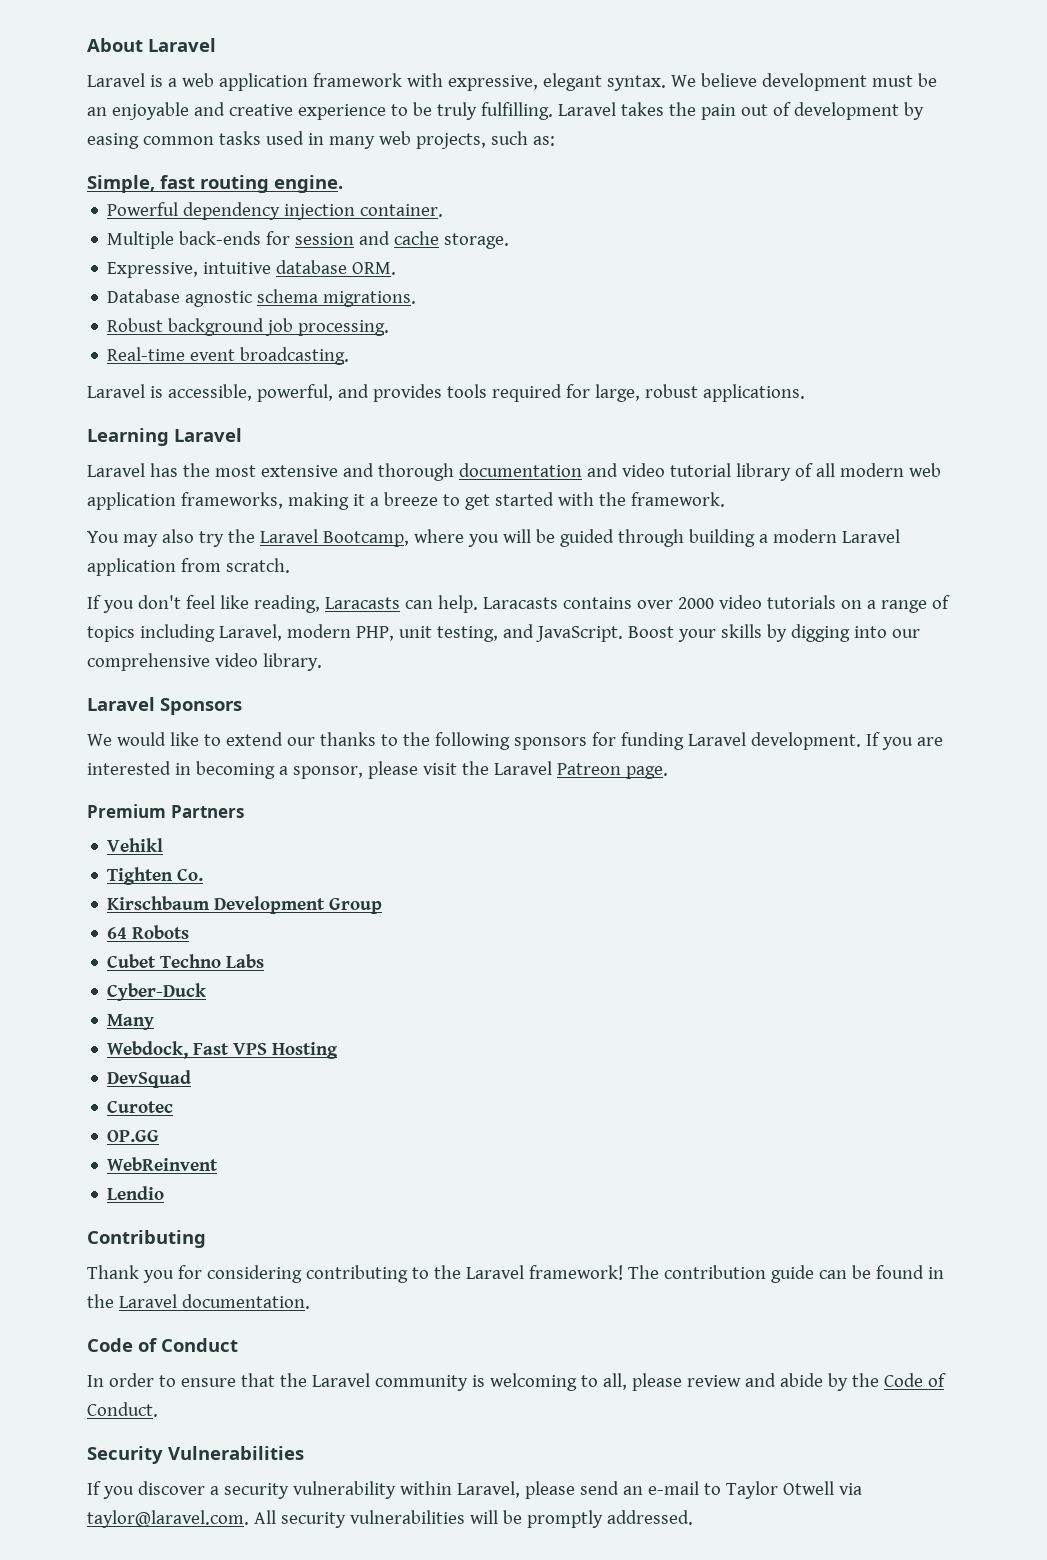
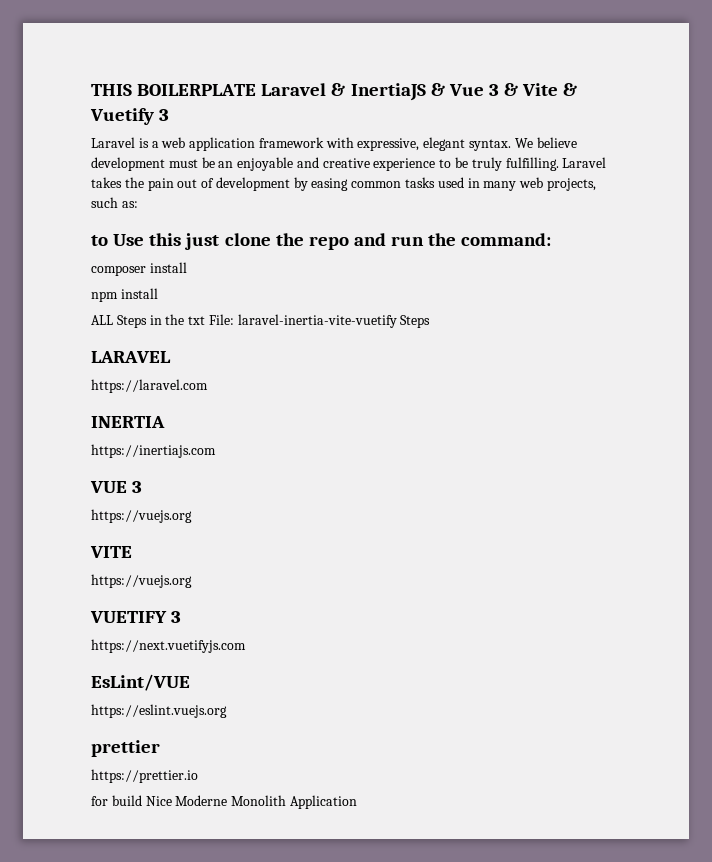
[87,38,216,52] About Laravel -> [91,83,578,101] [90,108,170,125] THIS BOILERPLATE Laravel & InertiaJS & Vue 3 & Vite & Vuetify 3
[87,175,343,193] [107,202,444,220] [107,231,510,249] [107,260,397,278] [107,289,417,307] [107,318,390,336] [107,347,350,365] [87,384,805,402] [87,428,242,446] [87,463,941,481] [87,492,725,510] [87,529,900,547] [87,558,290,576] [87,595,950,613] [87,624,920,642] [87,653,322,671] [87,697,242,715] [87,732,943,750] [87,761,668,779] [87,804,244,818] [107,838,164,852] [107,867,204,885] [107,896,383,914] [107,925,190,939] [107,954,265,968] [107,983,207,1001] [107,1014,155,1030] [107,1041,339,1059] [107,1070,192,1088] [107,1100,174,1113] [107,1130,160,1142] [107,1157,219,1171] [107,1186,165,1200] [87,1230,206,1248] [87,1265,944,1283] [87,1294,310,1309] [87,1338,238,1352] [87,1373,946,1391] [87,1402,158,1417] [87,1446,304,1464] [87,1481,862,1499] [87,1510,693,1528] Simple, fast routing engine. // Powerful dependency injection container. // Multiple back-ends for session and cache storage. // Expressive, intuitive database ORM. // Database agnostic schema migrations. // Robust background job processing. // Real-time event broadcasting. // Laravel is accessible, powerful, and provides tools required for large, robust applications. // Learning Laravel // Laravel has the most extensive and thorough documentation and video tutorial library of all modern web application frameworks, making it a breeze to get started with the framework. // You may also try the Laravel Bootcamp, where you will be guided through building a modern Laravel application from scratch. // If you don't feel like reading, Laracasts can help. Laracasts contains over 2000 video tutorials on a range of topics including Laravel, modern PHP, unit testing, and JavaScript. Boost your skills by digging into our comprehensive video library. // Laravel Sponsors // We would like to extend our thanks to the following sponsors for funding Laravel development. If you are interested in becoming a sponsor, please visit the Laravel Patreon page. // Premium Partners // Vehikl // Tighten Co. // Kirschbaum Development Group // 64 Robots // Cubet Techno Labs // Cyber-Duck // Many // Webdock, Fast VPS Hosting // DevSquad // Curotec // OP.GG // WebReinvent // Lendio // Contributing // Thank you for considering contributing to the Laravel framework! The contribution guide can be found in the Laravel documentation. // Code of Conduct // In order to ensure that the Laravel community is welcoming to all, please review and abide by the Code of Conduct. // Security Vulnerabilities // If you discover a security vulnerability within Laravel, please send an e-mail to Taylor Otwell via taylor@laravel.com. All security vulnerabilities will be promptly addressed. -> [91,233,552,250] [91,262,187,276] [91,288,158,302] [91,314,431,328] [91,351,171,363] [91,379,208,393] [91,416,165,428] [91,444,216,458] [90,481,143,493] [91,509,192,523] [90,546,132,558] [91,574,192,588] [90,611,182,623] [91,639,246,653] [91,674,190,691] [91,704,227,718] [91,740,160,757] [91,769,198,783] [91,795,357,809] to Use this just clone the repo and run the command: // composer install // npm install // ALL Steps in the txt File: laravel-inertia-vite-vuetify Steps // LARAVEL // https://laravel.com // INERTIA // https://inertiajs.com // VUE 3 // https://vuejs.org // VITE // https://vuejs.org // VUETIFY 3 // https://next.vuetifyjs.com // EsLint/VUE // https://eslint.vuejs.org // prettier // https://prettier.io // for build Nice Moderne Monolith Application

